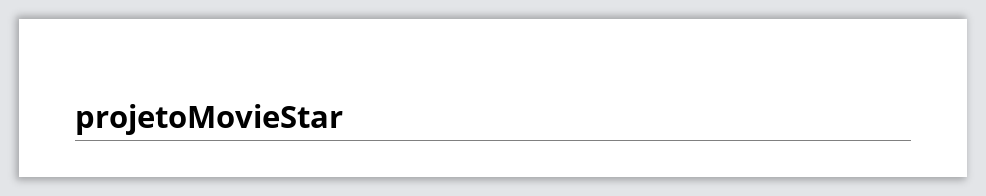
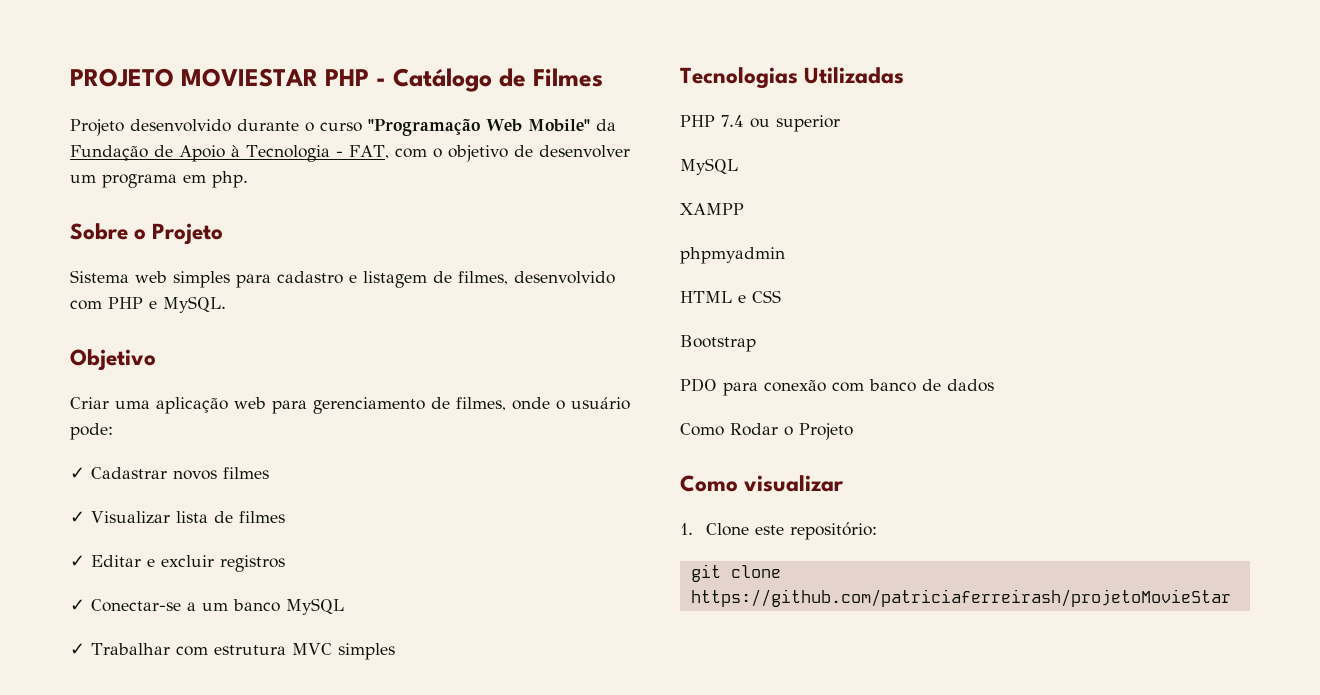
[75,104,343,135] projetoMovieStar -> [70,68,603,92] [70,118,616,136] [70,145,630,162] [70,171,248,188] [70,223,224,245] [70,270,615,288] [70,296,226,313] [70,349,156,371] [70,397,630,414] [70,423,113,440] [70,467,269,480] [70,511,285,524] [70,555,285,572] [70,598,344,615] [70,643,395,660] [680,67,905,89] [680,115,840,132] [680,158,738,175] [680,203,744,215] [680,247,785,264] [680,290,781,303] [680,335,756,352] [680,378,994,396] [680,423,853,440] [680,475,845,492] [680,522,878,540] [690,564,781,582] [690,589,1231,607] PROJETO MOVIESTAR PHP - Catálogo de Filmes // Projeto desenvolvido durante o curso "Programação Web Mobile" da Fundação de Apoio à Tecnologia - FAT, com o objetivo de desenvolver um programa em php. // Sobre o Projeto // Sistema web simples para cadastro e listagem de filmes, desenvolvido com PHP e MySQL. // Objetivo // Criar uma aplicação web para gerenciamento de filmes, onde o usuário pode: // ✓ Cadastrar novos filmes // ✓ Visualizar lista de filmes // ✓ Editar e excluir registros // ✓ Conectar-se a um banco MySQL // ✓ Trabalhar com estrutura MVC simples // Tecnologias Utilizadas // PHP 7.4 ou superior // MySQL // XAMPP // phpmyadmin // HTML e CSS // Bootstrap // PDO para conexão com banco de dados // Como Rodar o Projeto // Como visualizar // 1. Clone este repositório: // git clone https://github.com/patriciaferreirash/projetoMovieStar

